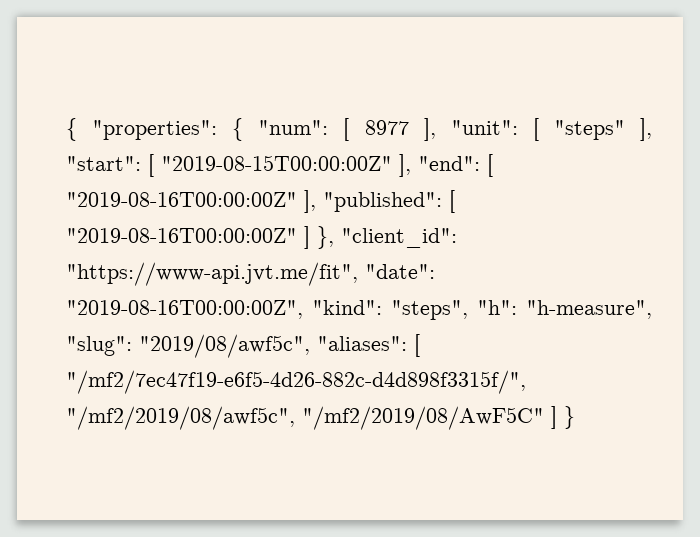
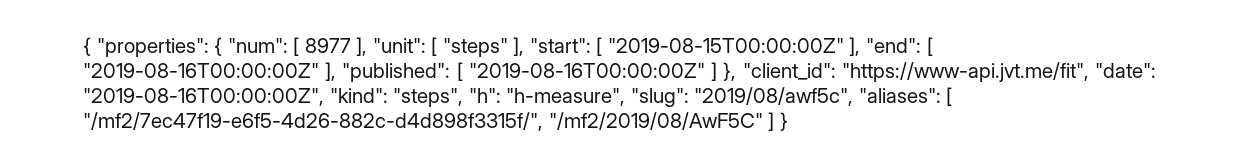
[66,406,295,430] "/mf2/2019/08/awf5c", -> (543, 121) none

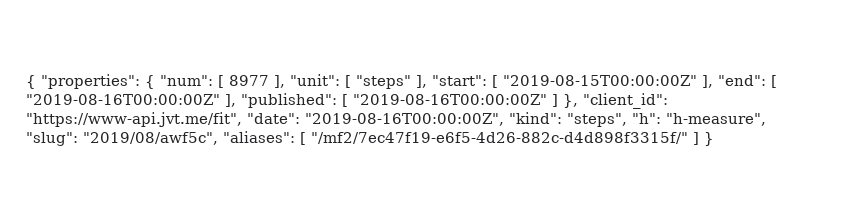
[83,112,763,131] "/mf2/7ec47f19-e6f5-4d26-882c-d4d898f3315f/", "/mf2/2019/08/AwF5C" -> [311,132,688,144] "/mf2/7ec47f19-e6f5-4d26-882c-d4d898f3315f/"

